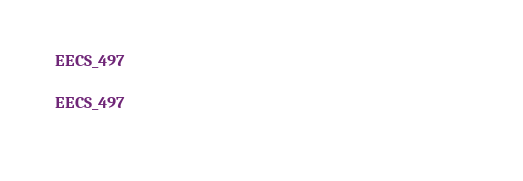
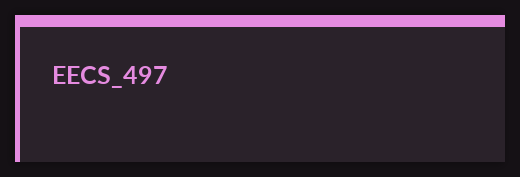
[55,55,125,68] [55,97,125,110] EECS_497 // EECS_497 -> [52,66,168,88] EECS_497

